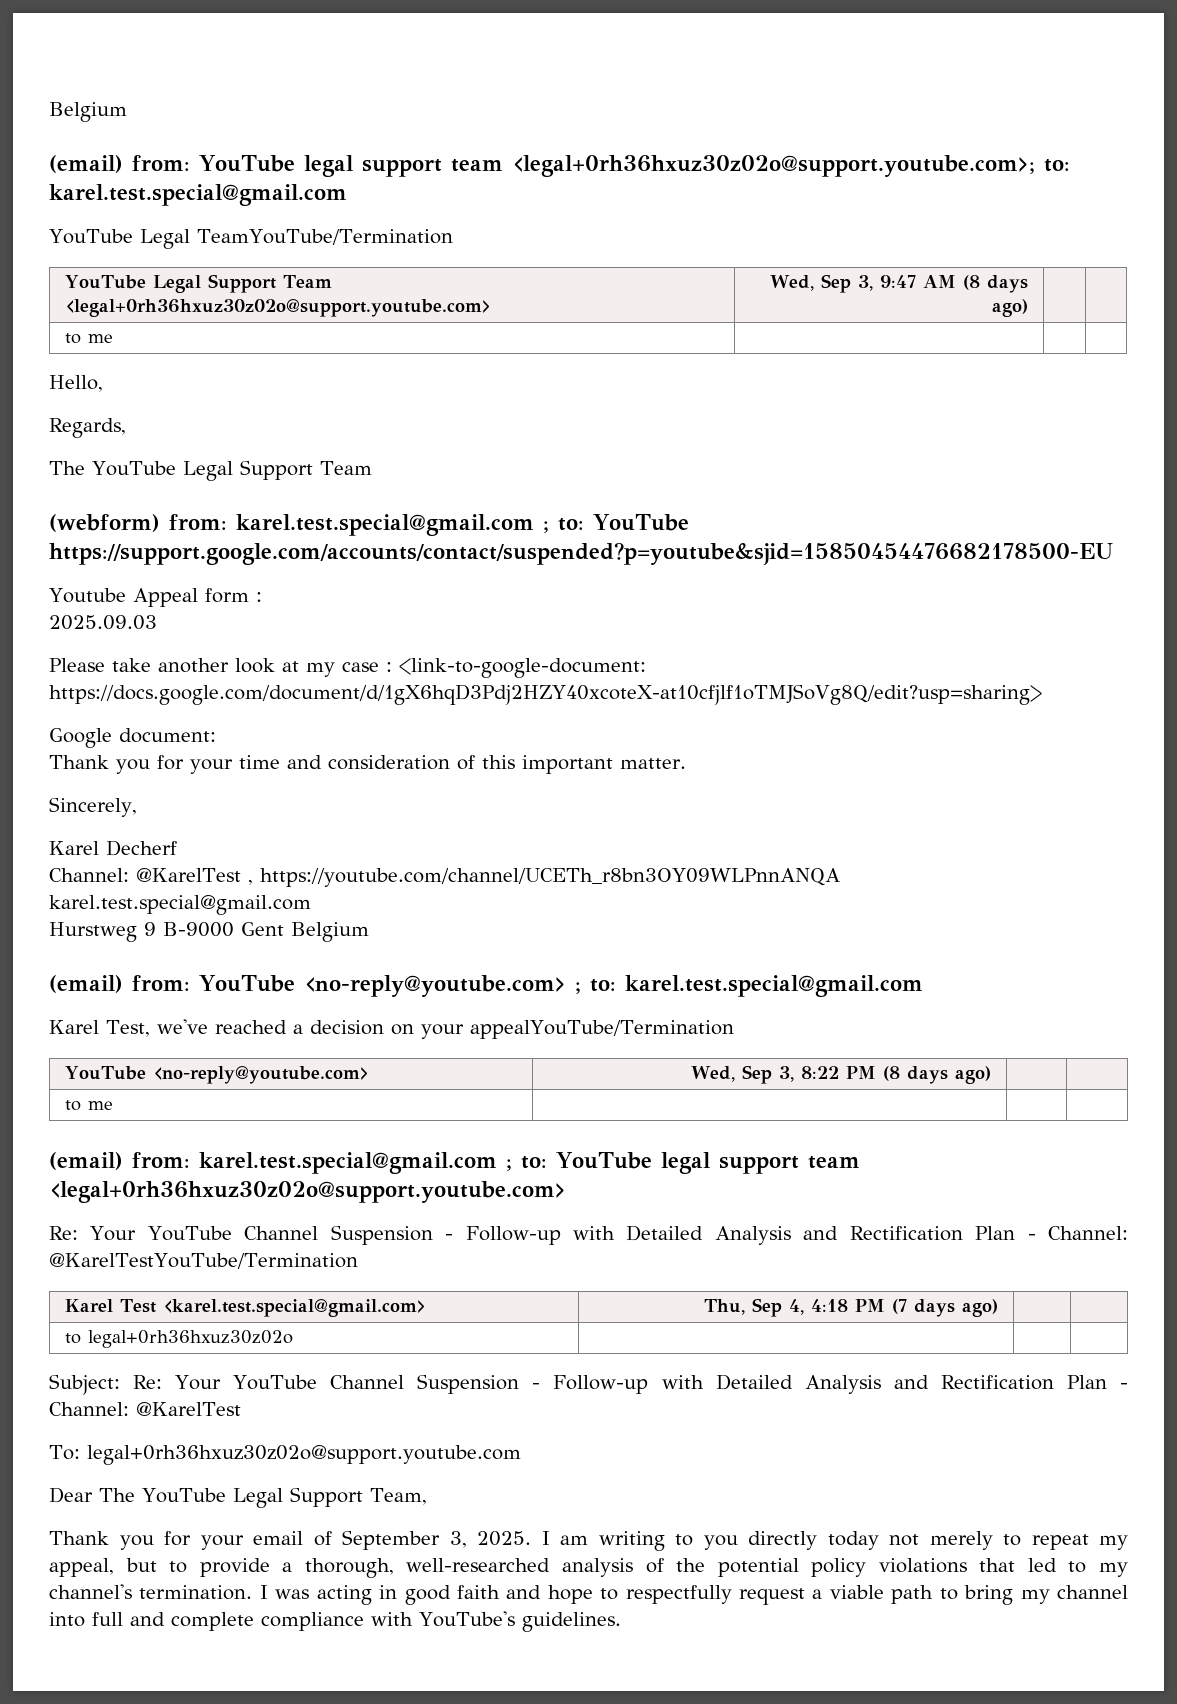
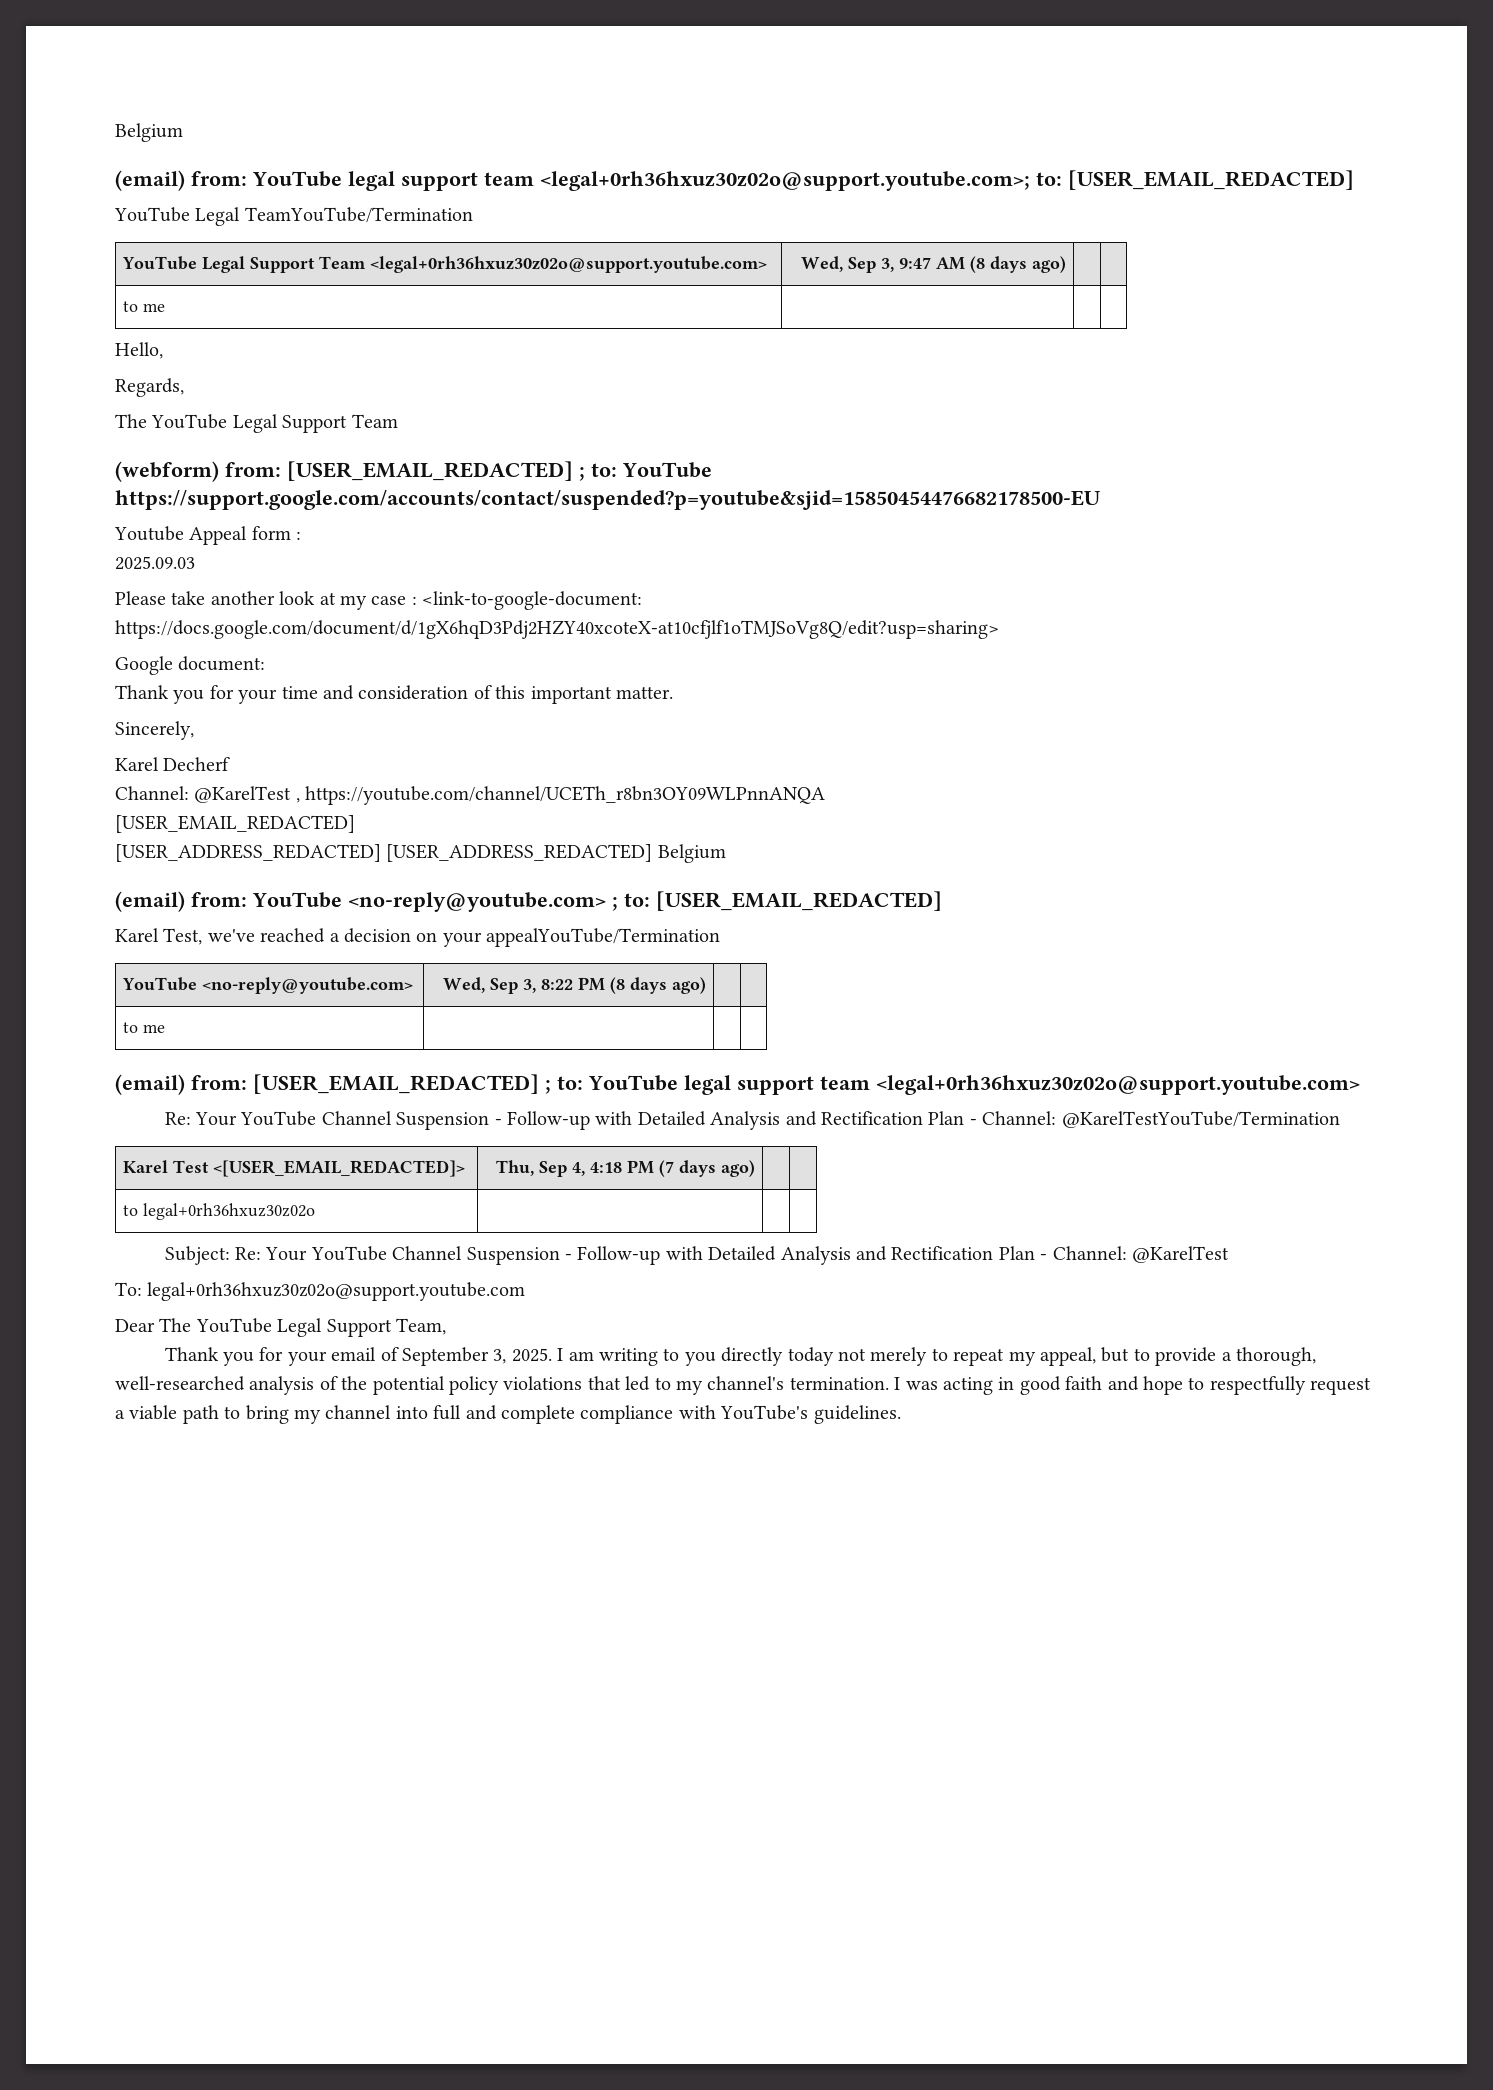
[49,184,347,206] karel.test.special@gmail.com -> [1068,170,1354,190] [USER_EMAIL_REDACTED]
[236,514,534,536] karel.test.special@gmail.com -> [287,461,573,481] [USER_EMAIL_REDACTED]
[49,895,311,915] [49,922,284,942] karel.test.special@gmail.com // Hurstweg 9 B-9000 Gent -> [115,815,355,833] [115,844,653,862] [USER_EMAIL_REDACTED] // [USER_ADDRESS_REDACTED] [USER_ADDRESS_REDACTED]
[624,975,923,997] karel.test.special@gmail.com -> [656,891,942,911] [USER_EMAIL_REDACTED]
[199,1152,497,1174] karel.test.special@gmail.com -> [253,1074,539,1094] [USER_EMAIL_REDACTED]
[162,1299,426,1317] <karel.test.special@gmail.com> -> [213,1160,466,1177] <[USER_EMAIL_REDACTED]>

